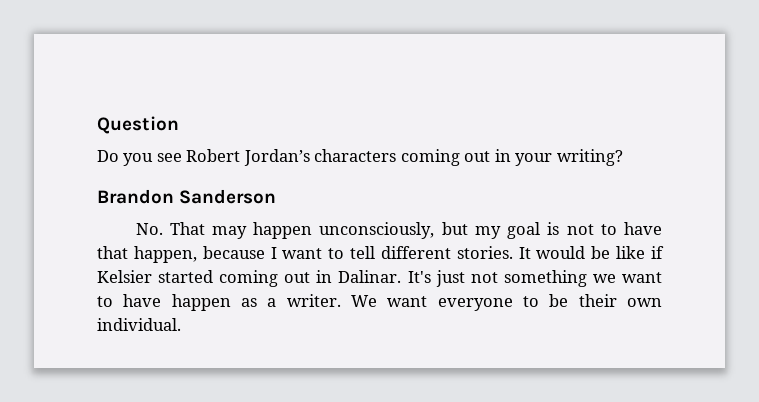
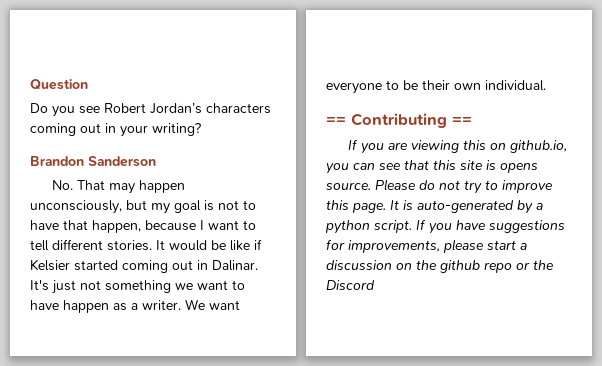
(181, 324) none -> [326,113,472,128] [348,139,568,154] [326,160,538,174] [326,179,553,194] [326,200,543,214] [325,219,565,234] [326,239,527,253] [326,260,554,273] [326,280,375,290] // == Contributing == // If you are viewing this on github.io, you can see that this site is opens source. Please do not try to improve this page. It is auto-generated by a python script. If you have suggestions for improvements, please start a discussion on the github repo or the Discord

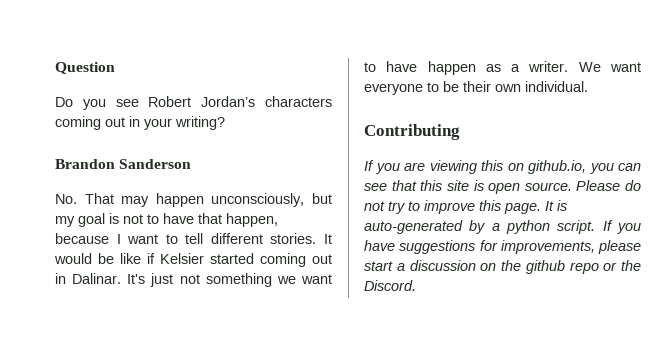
[326,117,346,125] == -> (588, 86) none
[452,117,472,125] == -> (460, 132) none
[500,162,538,173] opens -> [488,183,521,194] open
[326,280,375,290] Discord -> [364,280,416,291] Discord.

